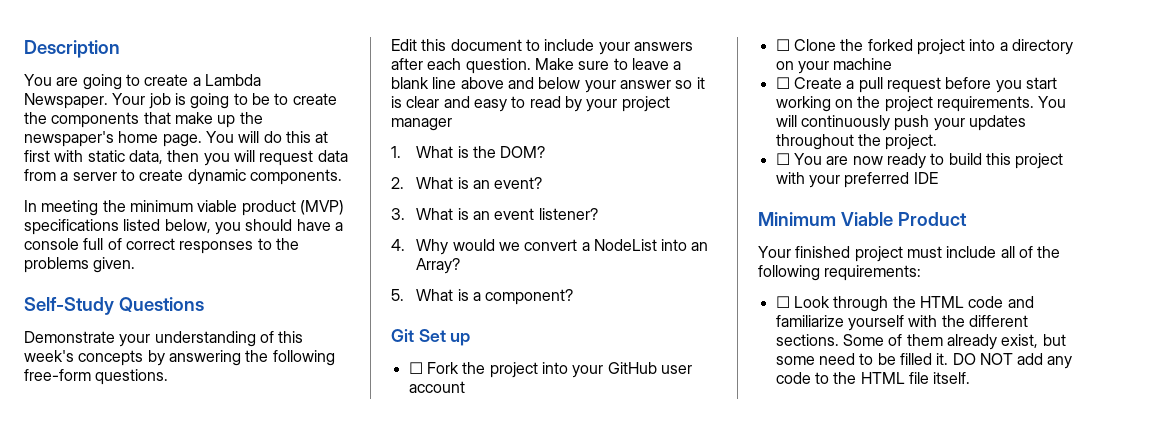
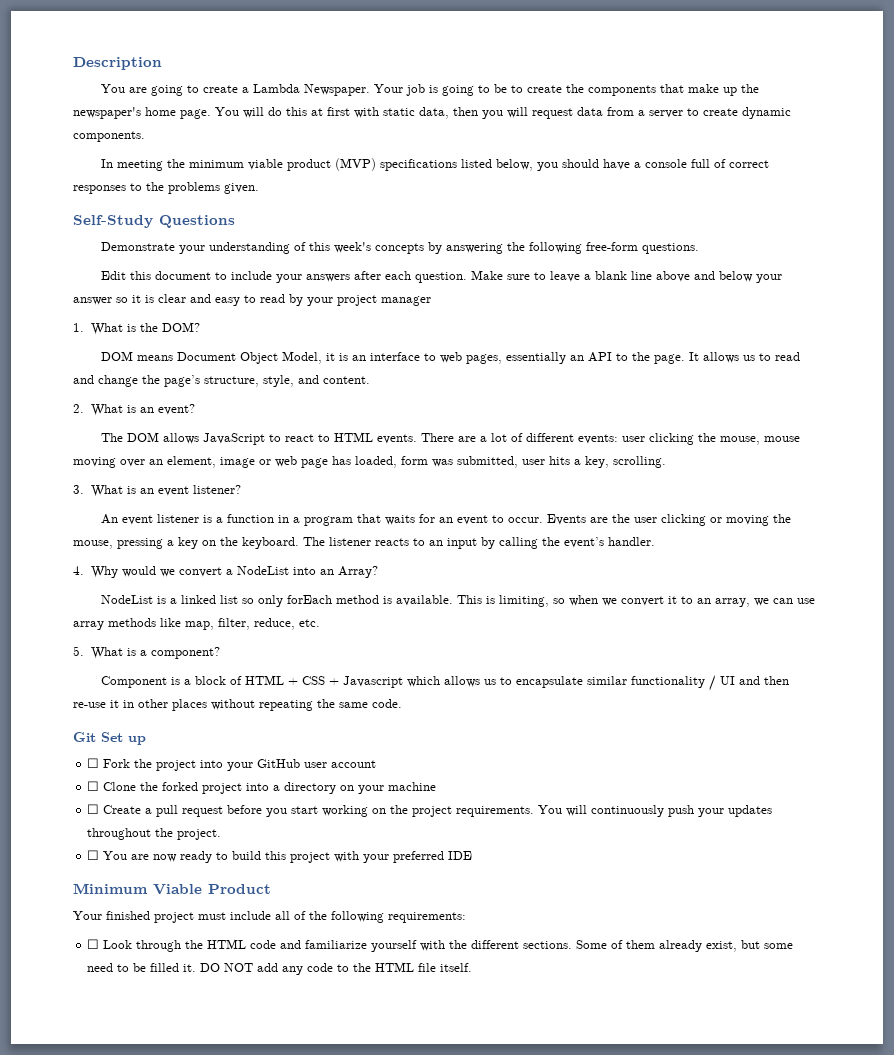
(546, 152) none -> [100,351,800,364] [73,375,370,387] // DOM means Document Object Model, it is an interface to web pages, essentially an API to the page. It allows us to read and change the page’s structure, style, and content.
(543, 183) none -> [100,432,800,445] [73,456,666,468] // The DOM allows JavaScript to react to HTML events. There are a lot of different events: user clicking the mouse, mouse moving over an element, image or web page has loaded, form was submitted, user hits a key, scrolling.
(598, 214) none -> [100,514,791,526] [73,537,655,549] // An event listener is a function in a program that waits for an event to occur. Events are the user clicking or moving the mouse, pressing a key on the keyboard. The listener reacts to an input by calling the event’s handler.
(461, 266) none -> [100,595,815,607] [73,618,320,630] // NodeList is a linked list so only forEach method is available. This is limiting, so when we convert it to an array, we can use array methods like map, filter, reduce, etc.
(574, 297) none -> [100,675,789,691] [73,699,402,711] // Component is a block of HTML + CSS + Javascript which allows us to encapsulate similar functionality / UI and then re-use it in other places without repeating the same code.

